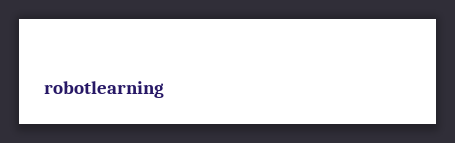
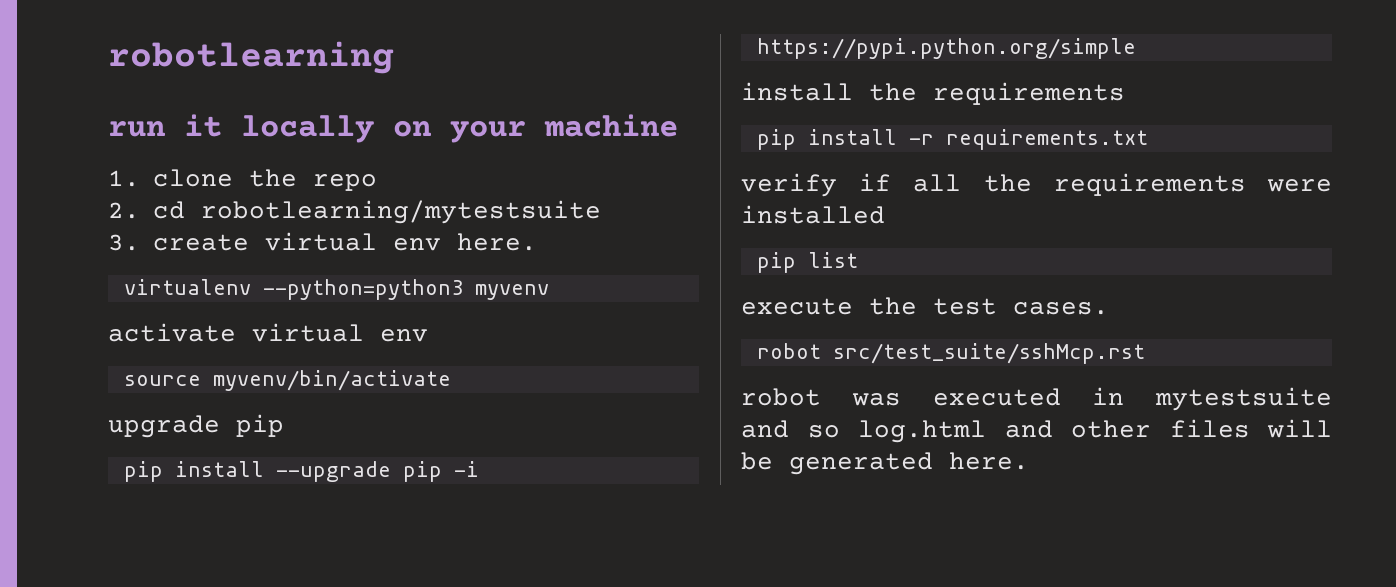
(164, 89) none -> [108,114,678,143] [108,169,377,191] [108,200,601,224] [108,232,537,251] [123,279,549,300] [108,323,428,342] [123,370,451,391] [108,414,284,438] [123,461,479,482] [756,38,1136,59] [741,82,1125,105] [756,129,1148,150] [741,173,1332,197] [741,205,885,224] [756,252,858,273] [741,297,1109,315] [756,343,1145,364] [741,387,1332,411] [741,419,1332,443] [741,452,1029,475] // run it locally on your machine // 1. clone the repo // 2. cd robotlearning/mytestsuite // 3. create virtual env here. // virtualenv --python=python3 myvenv // activate virtual env // source myvenv/bin/activate // upgrade pip // pip install --upgrade pip -i https://pypi.python.org/simple // install the requirements // pip install -r requirements.txt // verify if all the requirements were installed // pip list // execute the test cases. // robot src/test_suite/sshMcp.rst // robot was executed in mytestsuite and so log.html and other files will be generated here.

